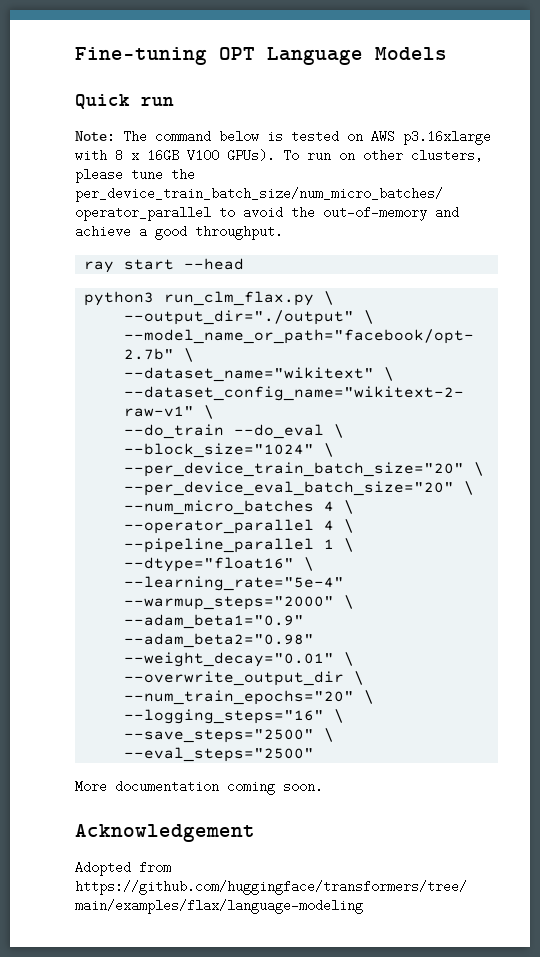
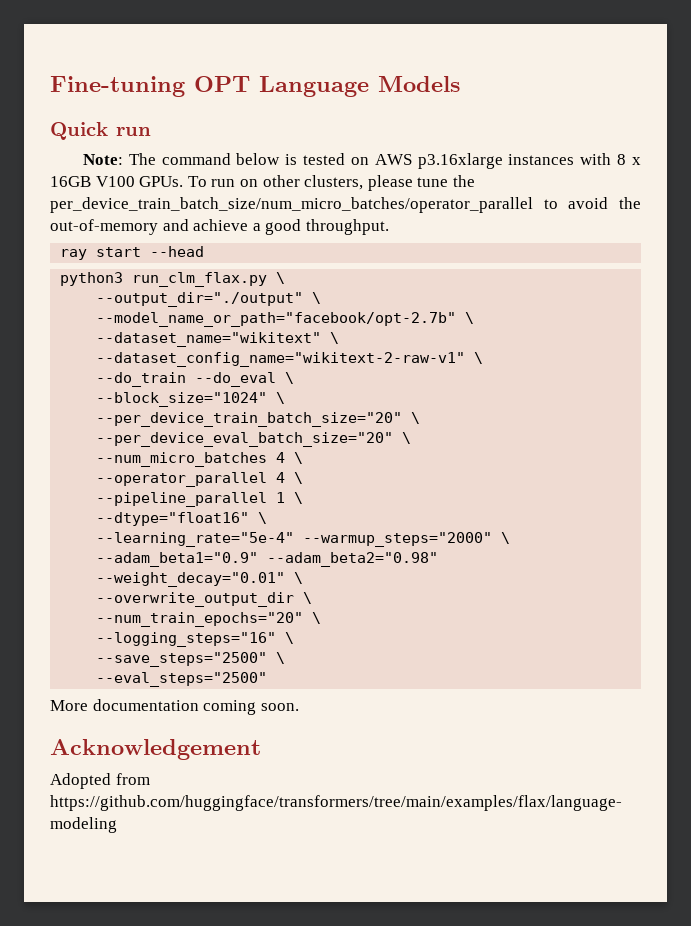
(491, 137) none -> [508,154,575,165] instances
[227,149,275,162] GPUs). -> [139,176,184,187] GPUs.

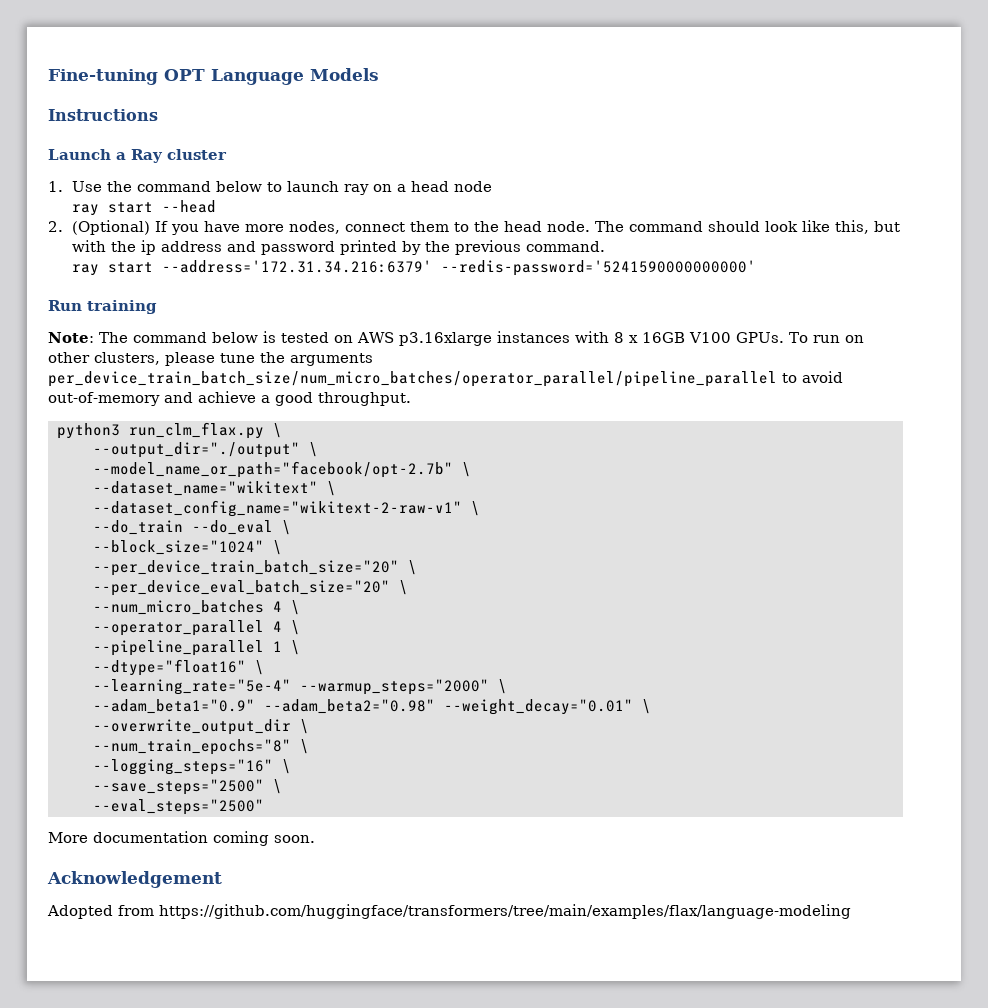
[50,122,151,140] Quick run -> [48,109,158,121] [48,149,227,163] [48,181,492,195] [71,200,216,216] [48,220,900,235] [71,240,605,255] [71,260,756,276] [48,300,157,314] Instructions // Launch a Ray cluster // 1. Use the command below to launch ray on a head node // ray start --head // 2. (Optional) If you have more nodes, connect them to the head node. The command should look like this, but with the ip address and password printed by the previous command. // ray start --address='172.31.34.216:6379' --redis-password='5241590000000000' // Run training
[50,197,533,213] per_device_train_batch_size/num_micro_batches/operator_parallel -> [290,353,373,366] [48,371,777,387] arguments per_device_train_batch_size/num_micro_batches/operator_parallel/pipeline_parallel
[619,197,641,209] the -> (843, 377) none
[60,246,205,260] // ray start --head -> (411, 399) none
[96,612,304,627] --num_train_epochs="20" -> [92,739,291,755] --num_train_epochs="8"

